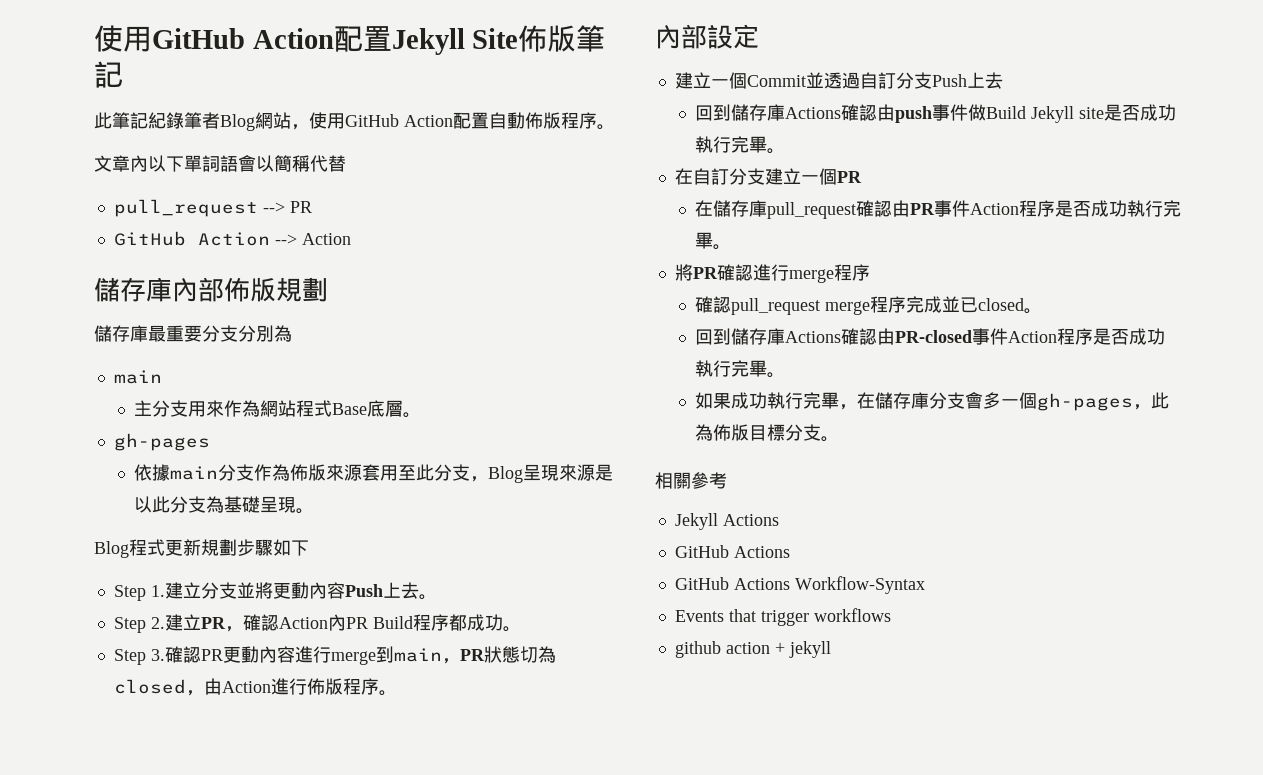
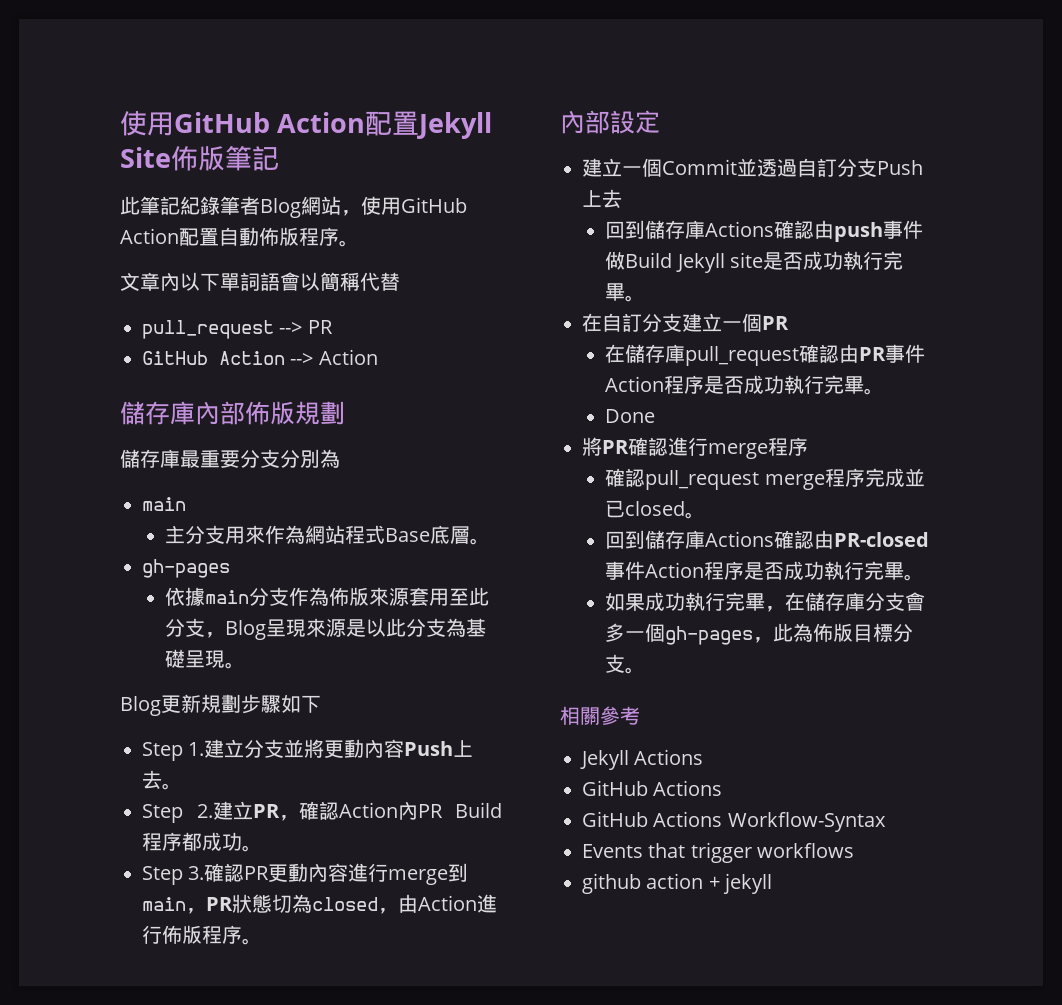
[129,539,165,556] 程式 -> (161, 706) none
(731, 247) none -> [605,409,656,423] // Done

